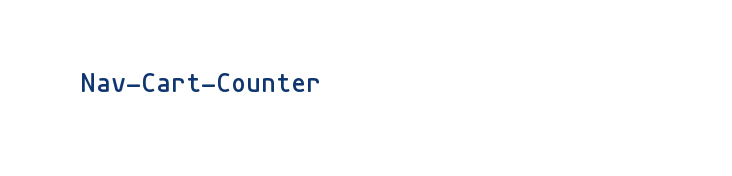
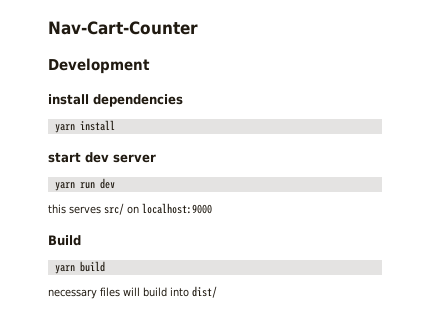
(321, 82) none -> [48,58,150,74] [48,94,183,107] [54,120,115,133] [48,152,156,163] [54,178,115,191] [48,203,212,215] [48,235,81,246] [54,261,105,274] [48,286,217,299] // Development // install dependencies // yarn install // start dev server // yarn run dev // this serves src/ on localhost:9000 // Build // yarn build // necessary files will build into dist/

